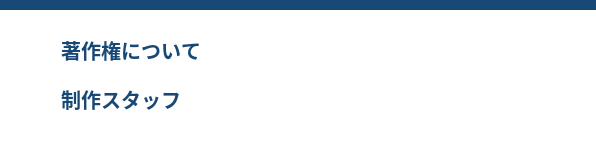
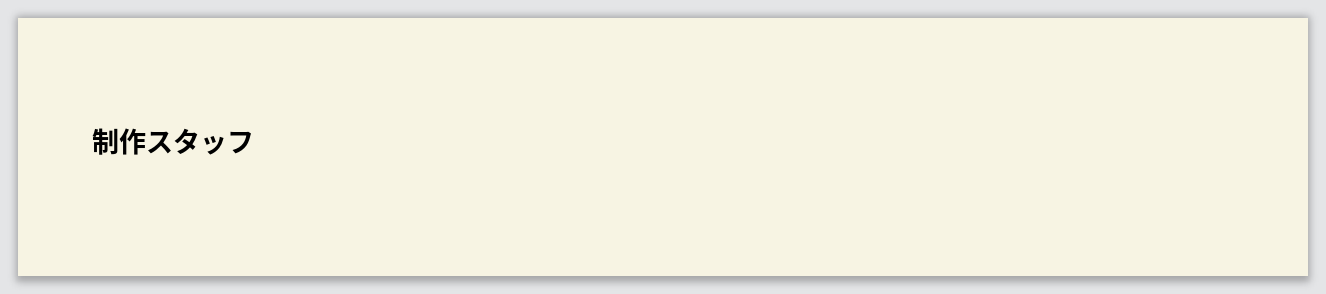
[61,41,201,61] 著作権について // -> (92, 141) none

